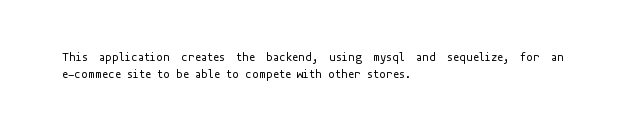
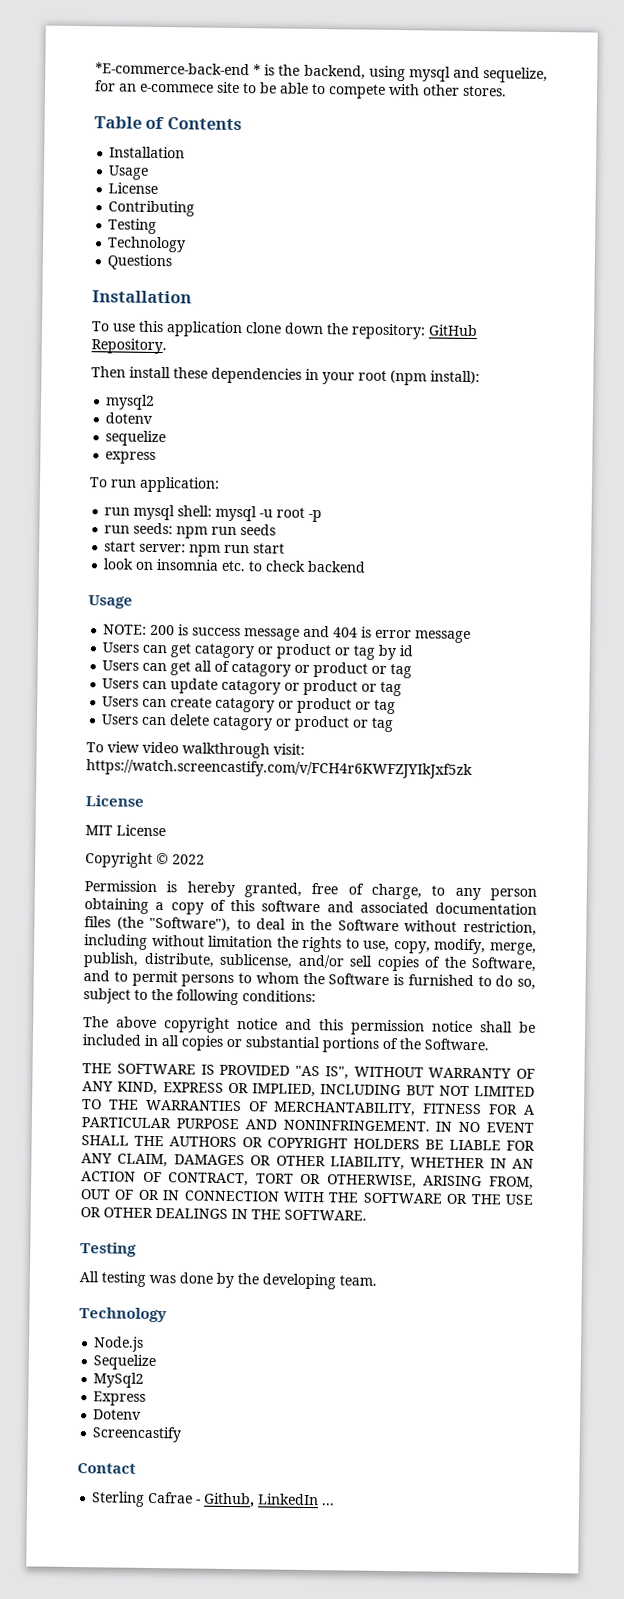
[62,52,225,64] This application creates -> [95,62,276,76] *E-commerce-back-end * is
(411, 74) none -> [94,116,242,131] [109,146,186,159] [108,165,150,180] [108,182,159,194] [108,200,196,217] [108,218,158,234] [107,236,187,253] [107,254,173,271] [92,290,192,304] [91,320,478,340] [91,338,167,355] [91,366,480,386] [105,394,156,410] [105,412,154,424] [105,430,167,447] [105,451,157,464] [89,476,220,493] [104,504,323,523] [104,522,277,539] [104,541,286,557] [103,558,367,573] [88,595,133,609] [103,624,472,644] [102,642,414,661] [102,660,413,679] [102,678,403,697] [102,696,397,715] [101,714,395,733] [86,741,305,759] [86,759,473,780] [85,795,145,807] [85,824,166,837] [85,852,205,868] [84,880,537,901] [84,898,537,915] [84,916,537,936] [84,934,537,955] [83,952,537,972] [83,970,536,990] [83,988,316,1006] [83,1016,536,1036] [82,1034,489,1053] [82,1063,535,1080] [82,1081,535,1098] [82,1099,535,1117] [81,1117,534,1133] [81,1135,535,1151] [81,1153,534,1171] [81,1171,534,1190] [80,1189,533,1205] [80,1207,367,1221] [80,1242,137,1257] [79,1271,377,1290] [79,1307,167,1323] [93,1336,145,1352] [93,1354,157,1371] [93,1372,145,1388] [93,1391,147,1406] [93,1409,143,1420] [92,1426,182,1443] [77,1463,136,1474] [91,1491,336,1508] // Table of Contents // Installation // Usage // License // Contributing // Testing // Technology // Questions // Installation // To use this application clone down the repository: GitHub Repository. // Then install these dependencies in your root (npm install): // mysql2 // dotenv // sequelize // express // To run application: // run mysql shell: mysql -u root -p // run seeds: npm run seeds // start server: npm run start // look on insomnia etc. to check backend // Usage // NOTE: 200 is success message and 404 is error message // Users can get catagory or product or tag by id // Users can get all of catagory or product or tag // Users can update catagory or product or tag // Users can create catagory or product or tag // Users can delete catagory or product or tag // To view video walkthrough visit: https://watch.screencastify.com/v/FCH4r6KWFZJYIkJxf5zk // License // MIT License // Copyright © 2022 // Permission is hereby granted, free of charge, to any person obtaining a copy of this software and associated documentation files (the "Software"), to deal in the Software without restriction, including without limitation the rights to use, copy, modify, merge, publish, distribute, sublicense, and/or sell copies of the Software, and to permit persons to whom the Software is furnished to do so, subject to the following conditions: // The above copyright notice and this permission notice shall be included in all copies or substantial portions of the Software. // THE SOFTWARE IS PROVIDED "AS IS", WITHOUT WARRANTY OF ANY KIND, EXPRESS OR IMPLIED, INCLUDING BUT NOT LIMITED TO THE WARRANTIES OF MERCHANTABILITY, FITNESS FOR A PARTICULAR PURPOSE AND NONINFRINGEMENT. IN NO EVENT SHALL THE AUTHORS OR COPYRIGHT HOLDERS BE LIABLE FOR ANY CLAIM, DAMAGES OR OTHER LIABILITY, WHETHER IN AN ACTION OF CONTRACT, TORT OR OTHERWISE, ARISING FROM, OUT OF OR IN CONNECTION WITH THE SOFTWARE OR THE USE OR OTHER DEALINGS IN THE SOFTWARE. // Testing // All testing was done by the developing team. // Technology // Node.js // Sequelize // MySql2 // Express // Dotenv // Screencastify // Contact // Sterling Cafrae - Github, LinkedIn ...

